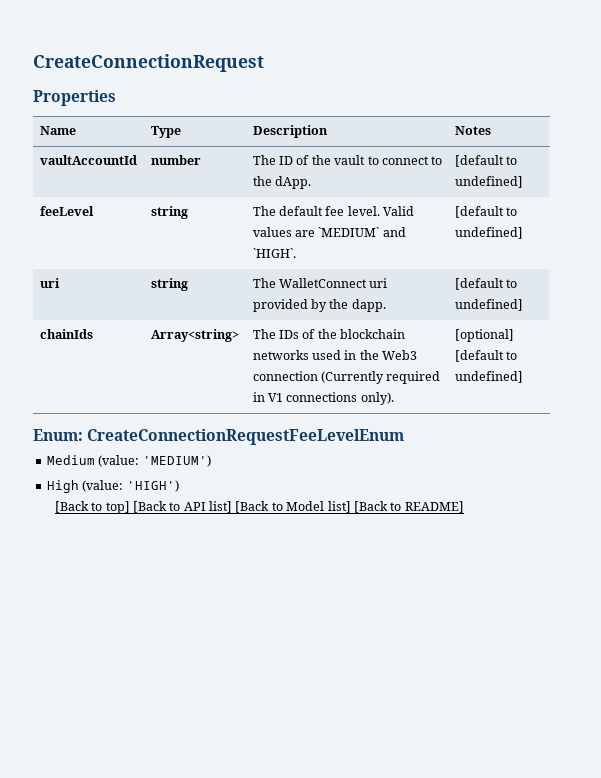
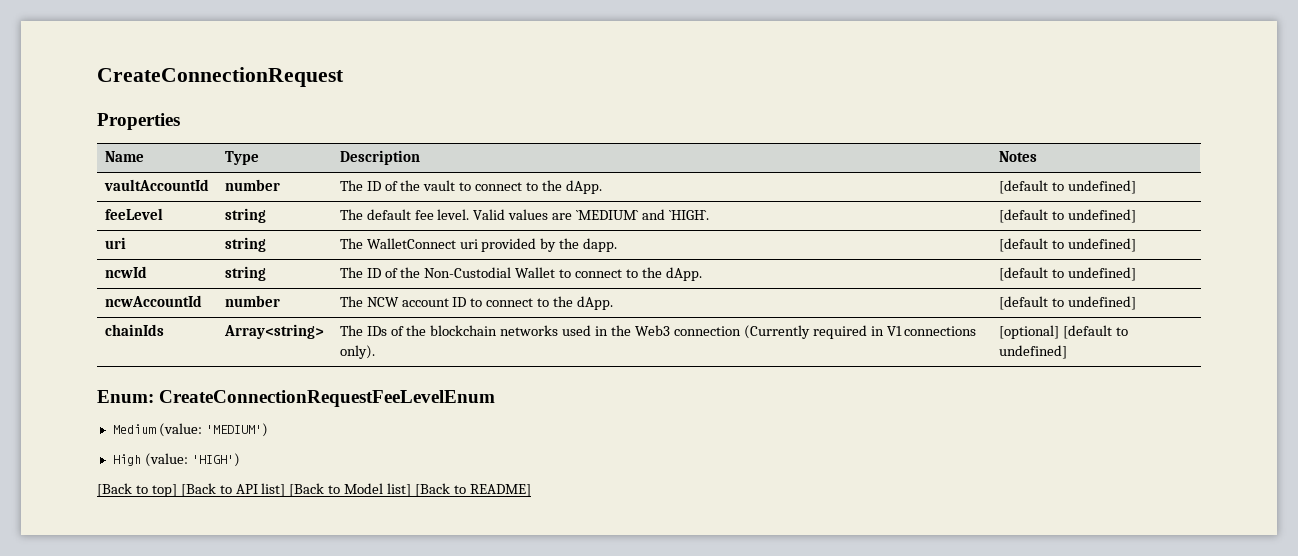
(523, 305) none -> [104,266,147,278] [224,266,266,281] [339,267,702,281] [998,267,1136,281] [104,295,202,307] [224,295,280,307] [339,296,614,310] [998,296,1136,310] // ncwId | string | The ID of the Non-Custodial Wallet to connect to the dApp. | [default to undefined] // ncwAccountId | number | The NCW account ID to connect to the dApp. | [default to undefined]

